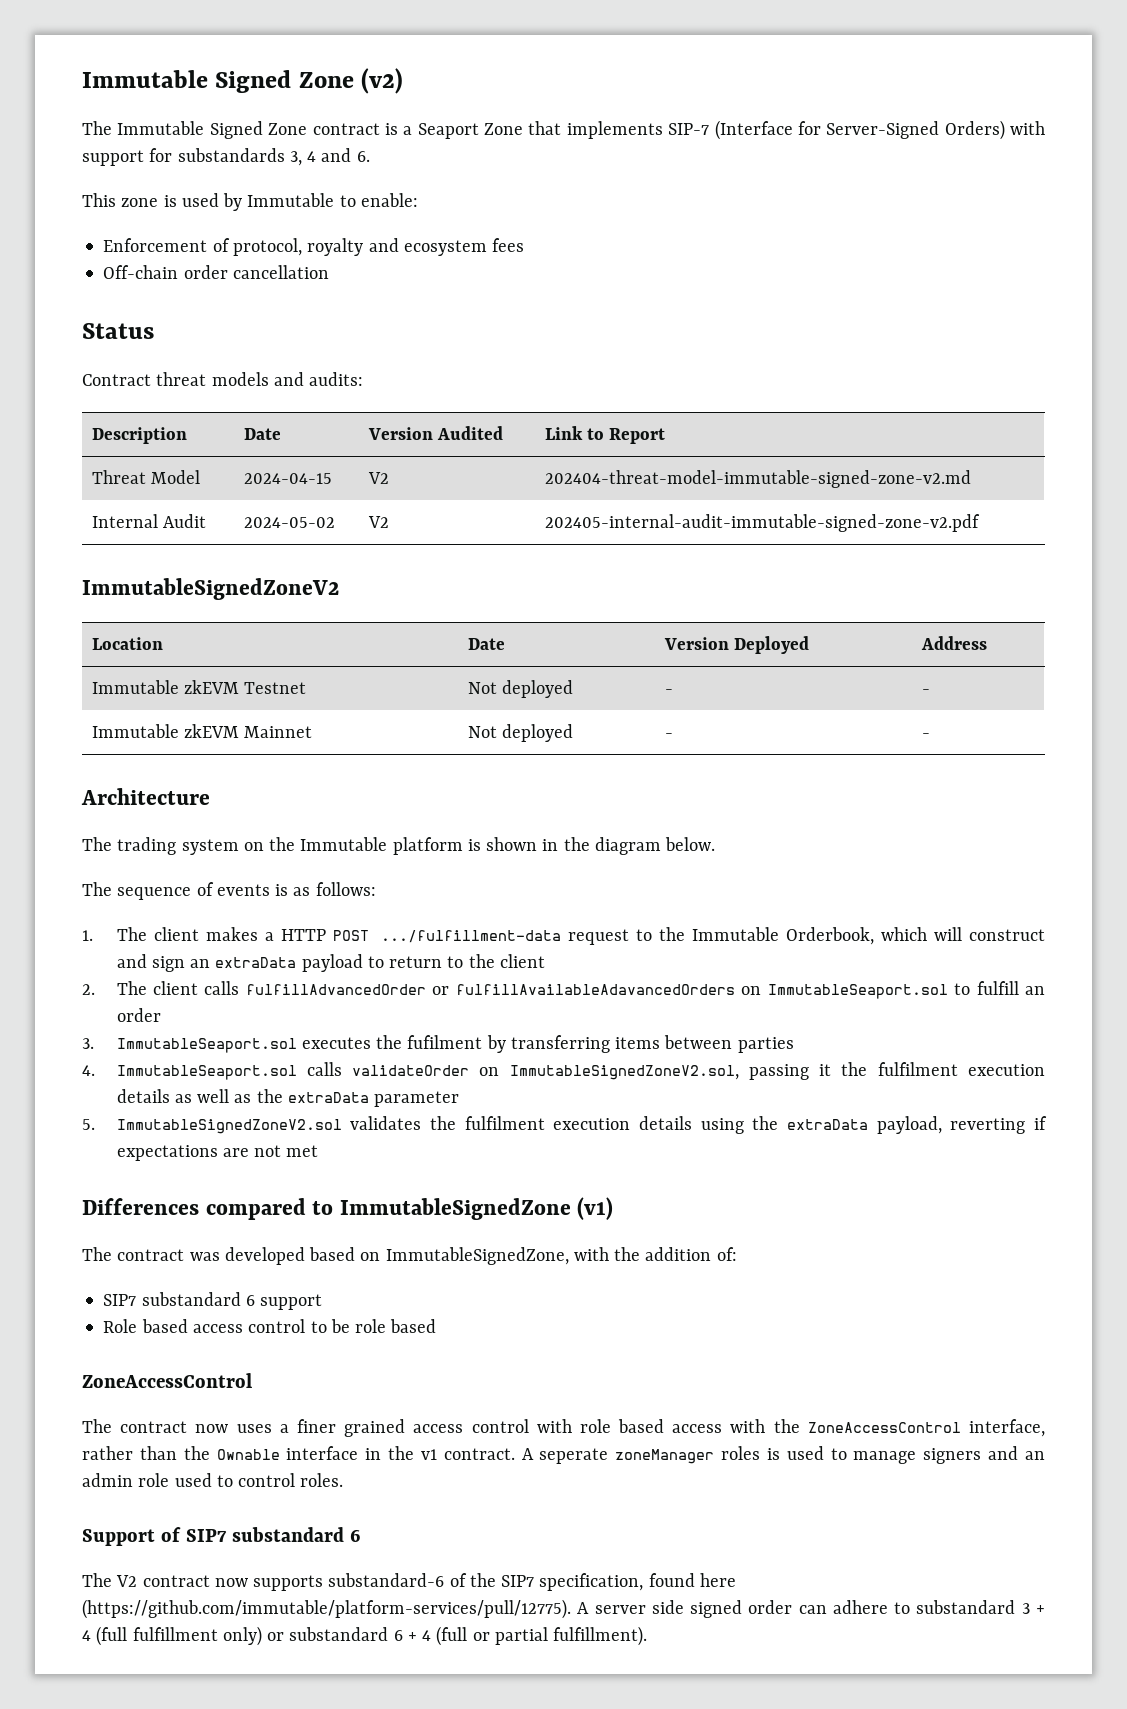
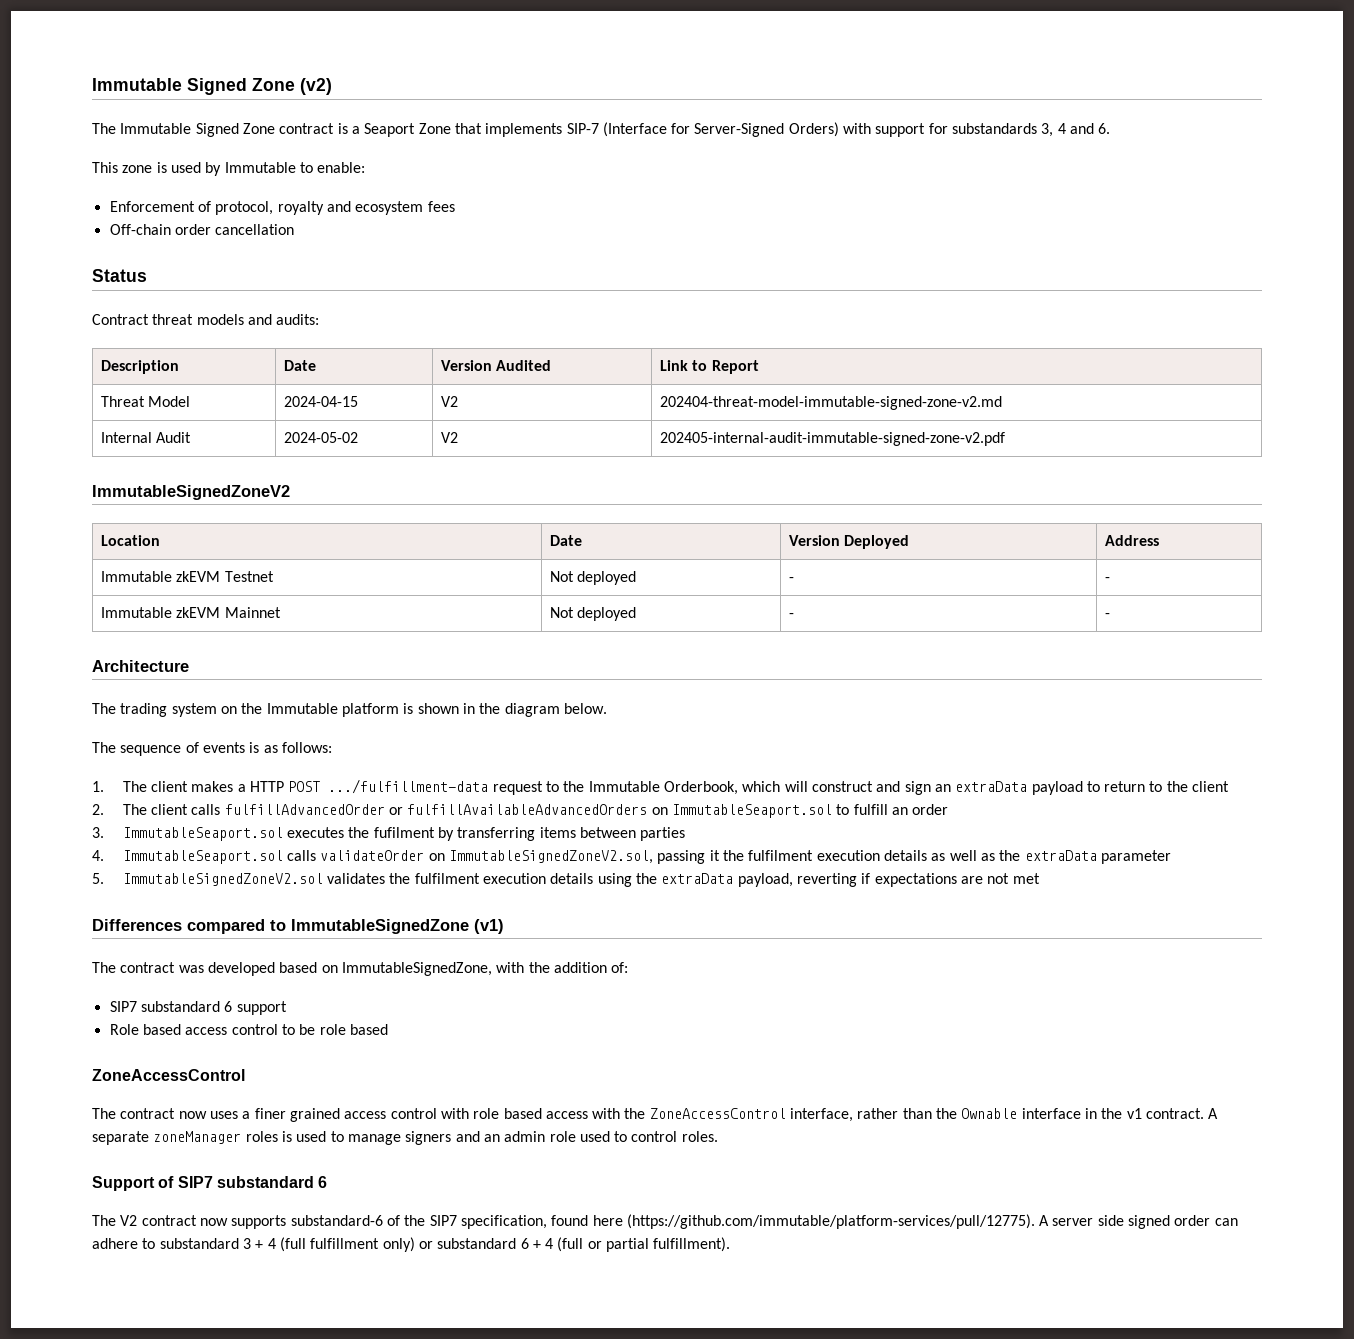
[455,984,735,995] fulfillAvailableAdavancedOrders -> [407,804,648,815] fulfillAvailableAdvancedOrders
[539,1448,609,1464] seperate -> [92,1131,149,1145] separate

